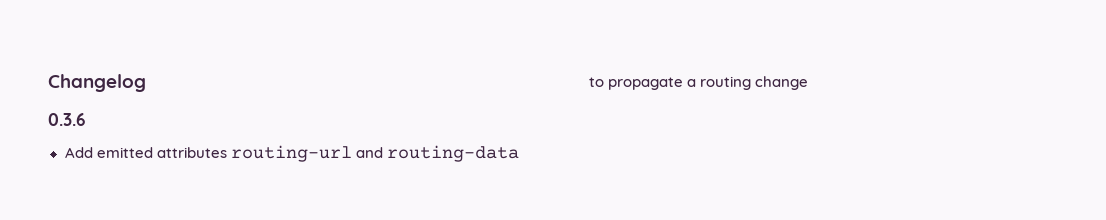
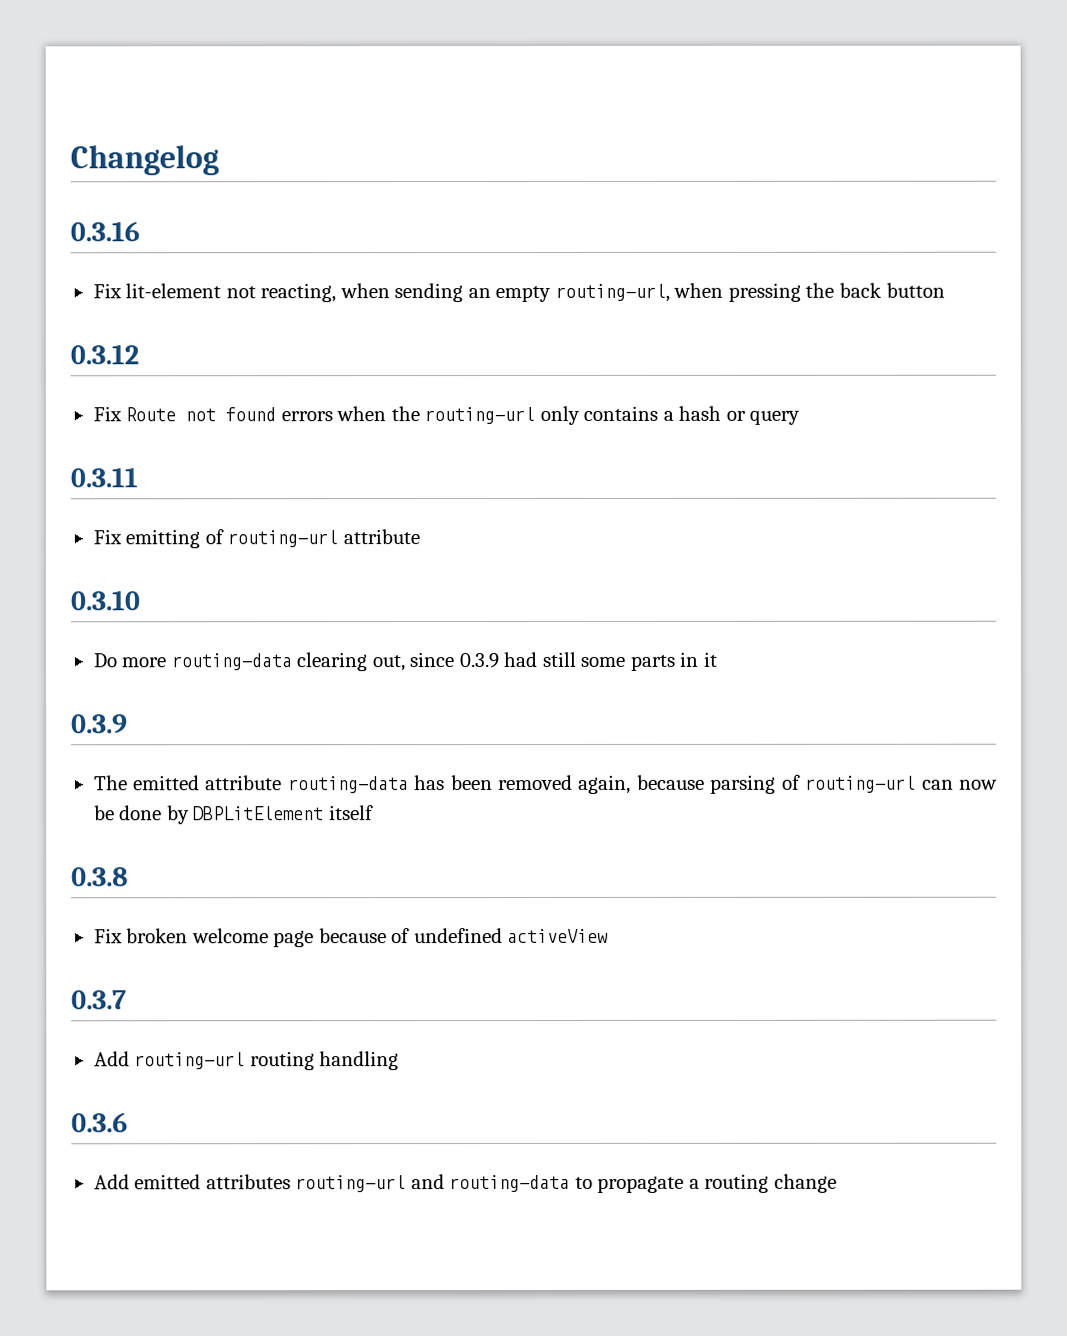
(146, 83) none -> [70,221,140,242] [92,282,945,303] [70,344,139,365] [92,405,801,425] [70,467,138,488] [92,529,420,549] [70,590,140,611] [92,651,717,672] [71,714,128,734] [93,774,999,794] [93,805,374,825] [71,867,129,887] [93,928,610,948] [71,990,127,1010] [93,1051,400,1071] // 0.3.16 // Fix lit-element not reacting, when sending an empty routing-url, when pressing the back button // 0.3.12 // Fix Route not found errors when the routing-url only contains a hash or query // 0.3.11 // Fix emitting of routing-url attribute // 0.3.10 // Do more routing-data clearing out, since 0.3.9 had still some parts in it // 0.3.9 // The emitted attribute routing-data has been removed again, because parsing of routing-url can now be done by DBPLitElement itself // 0.3.8 // Fix broken welcome page because of undefined activeView // 0.3.7 // Add routing-url routing handling

